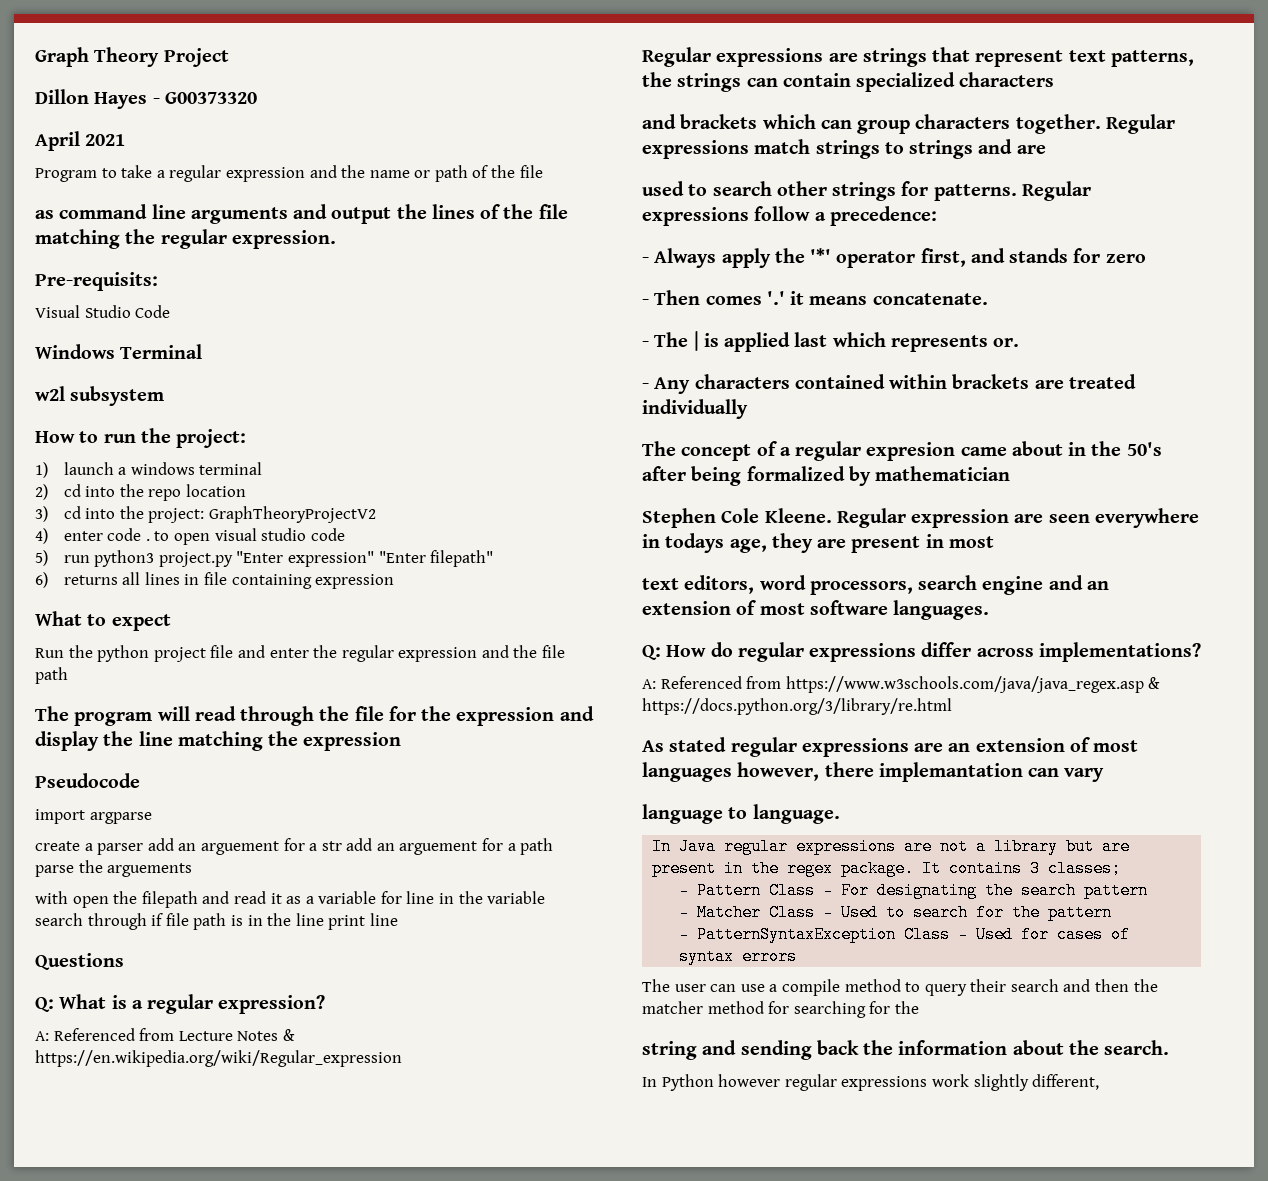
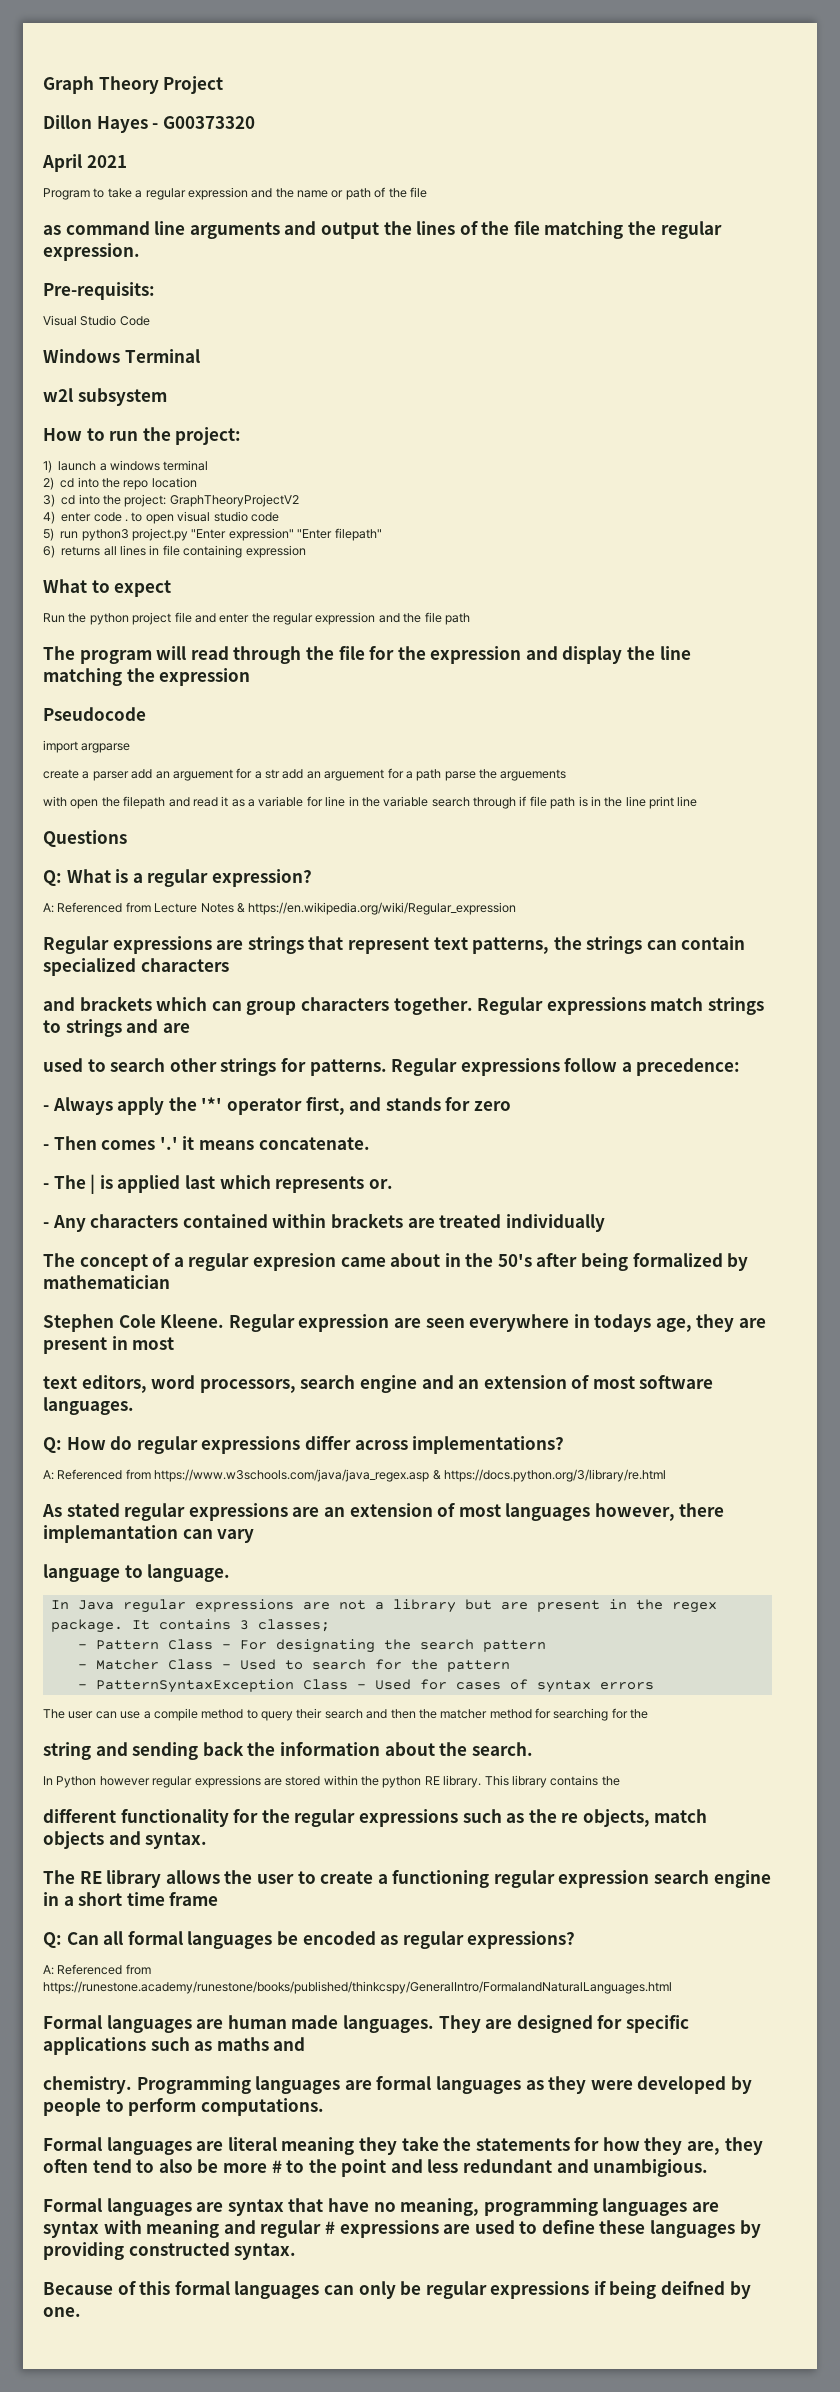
[931,1074,1100,1091] work slightly different, -> [263,1775,620,1788] [43,1809,708,1827] [43,1831,208,1849] [43,1870,771,1888] [43,1892,219,1906] [43,1931,576,1949] [43,1964,151,1975] [43,1981,672,1994] [43,2015,689,2033] [43,2037,306,2055] [43,2076,752,2094] [43,2098,324,2116] [43,2136,763,2155] [43,2159,709,2177] [43,2198,719,2216] [43,2220,761,2238] [43,2242,297,2260] [43,2281,751,2299] [43,2307,81,2317] are stored within the python RE library. This library contains the // different functionality for the regular expressions such as the re objects, match objects and syntax. // The RE library allows the user to create a functioning regular expression search engine in a short time frame // Q: Can all formal languages be encoded as regular expressions? // A: Referenced from https://runestone.academy/runestone/books/published/thinkcspy/GeneralIntro/FormalandNaturalLanguages.html // Formal languages are human made languages. They are designed for specific applications such as maths and // chemistry. Programming languages are formal languages as they were developed by people to perform computations. // Formal languages are literal meaning they take the statements for how they are, they often tend to also be more # to the point and less redundant and unambigious. // Formal languages are syntax that have no meaning, programming languages are syntax with meaning and regular # expressions are used to define these languages by providing constructed syntax. // Because of this formal languages can only be regular expressions if being deifned by one.

